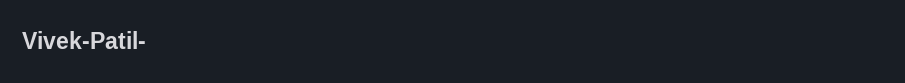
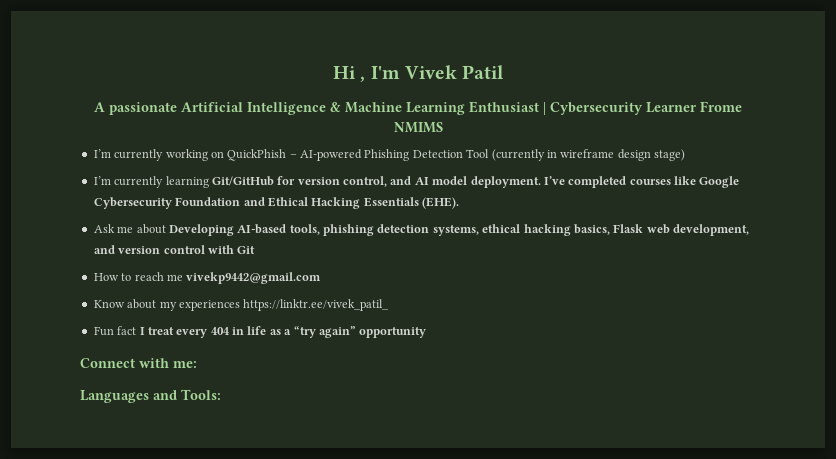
[22,31,146,49] Vivek-Patil- -> [332,65,505,82] [94,101,742,115] [393,122,443,133] [93,149,685,161] [93,176,740,188] [93,197,459,209] [93,224,749,236] [93,245,256,254] [93,272,322,284] [93,299,390,311] [93,326,427,338] [80,358,197,368] [80,389,221,403] Hi , I'm Vivek Patil // A passionate Artificial Intelligence & Machine Learning Enthusiast | Cybersecurity Learner Frome NMIMS // I’m currently working on QuickPhish – AI-powered Phishing Detection Tool (currently in wireframe design stage) // I’m currently learning Git/GitHub for version control, and AI model deployment. I’ve completed courses like Google Cybersecurity Foundation and Ethical Hacking Essentials (EHE). // Ask me about Developing AI-based tools, phishing detection systems, ethical hacking basics, Flask web development, and version control with Git // How to reach me vivekp9442@gmail.com // Know about my experiences https://linktr.ee/vivek_patil_ // Fun fact I treat every 404 in life as a “try again” opportunity // Connect with me: // Languages and Tools:

